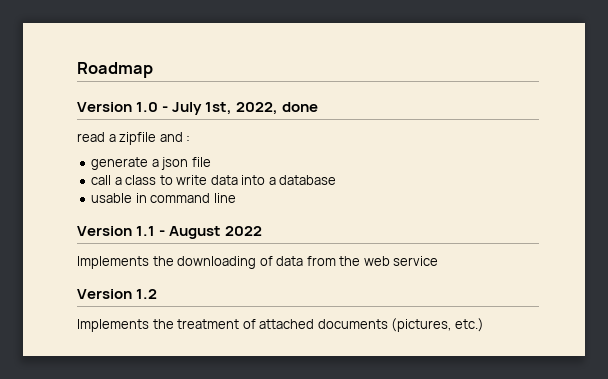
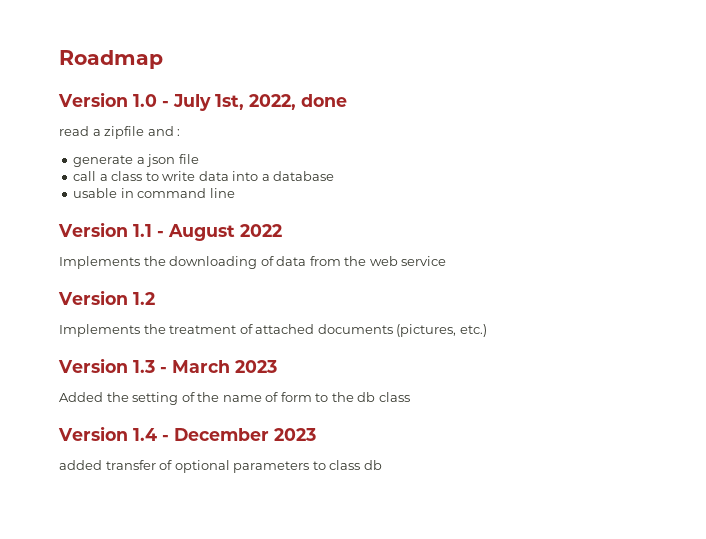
(484, 325) none -> [58,358,277,373] [59,392,410,405] [58,426,316,441] [59,460,382,473] // Version 1.3 - March 2023 // Added the setting of the name of form to the db class // Version 1.4 - December 2023 // added transfer of optional parameters to class db

